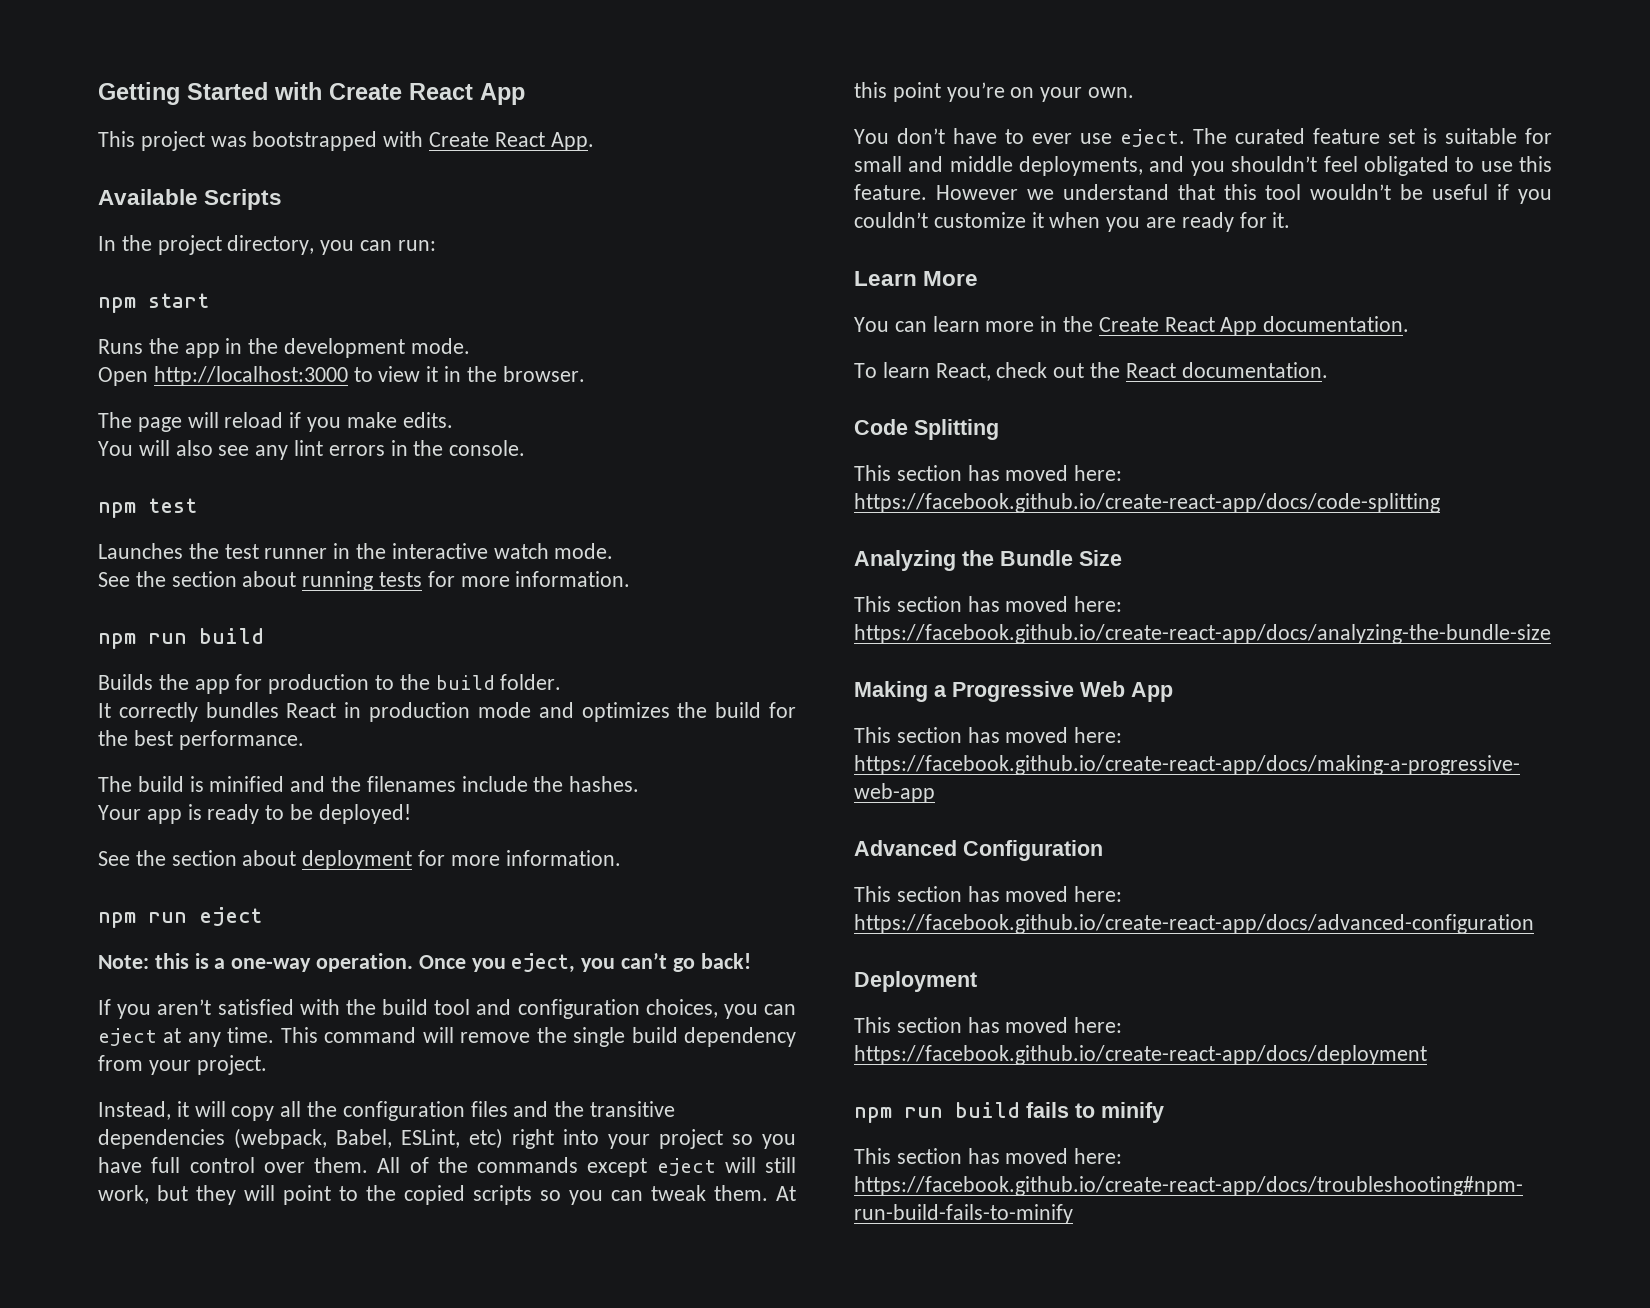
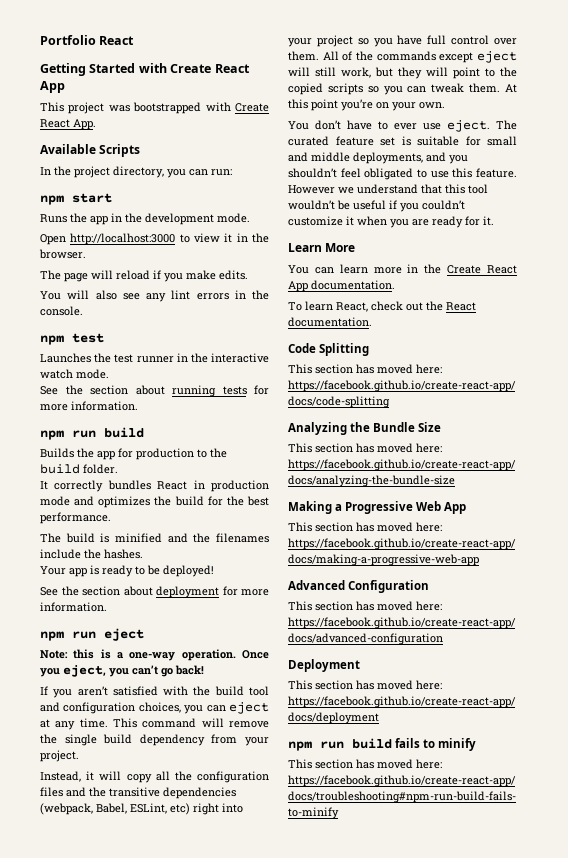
(98, 93) none -> [40,35,135,45] Portfolio React //

